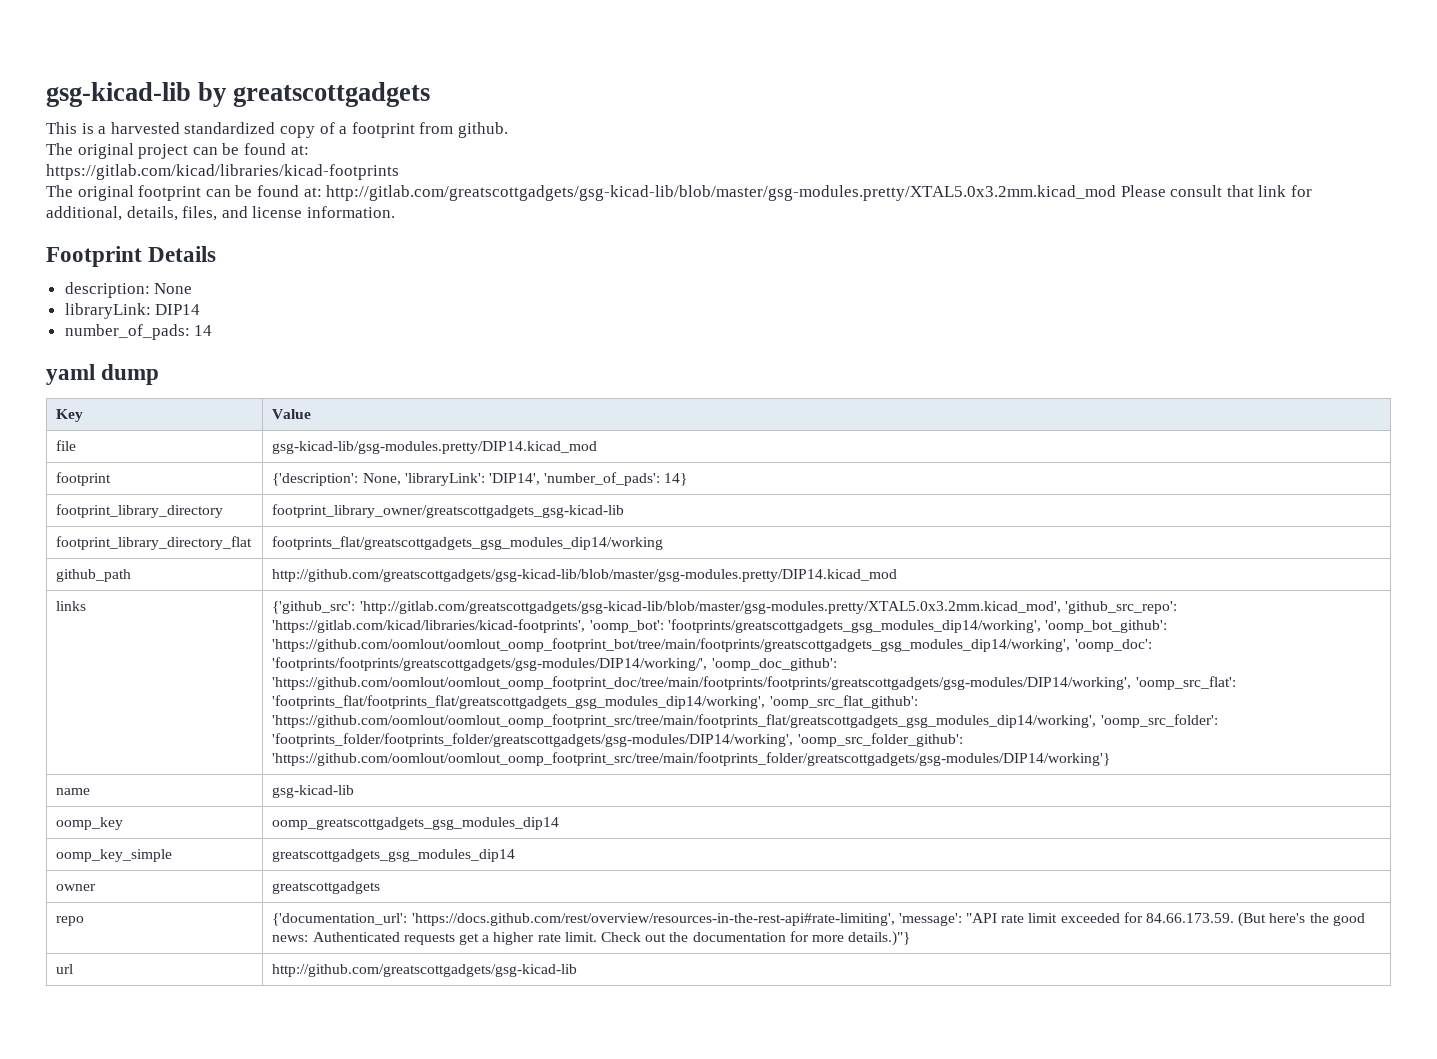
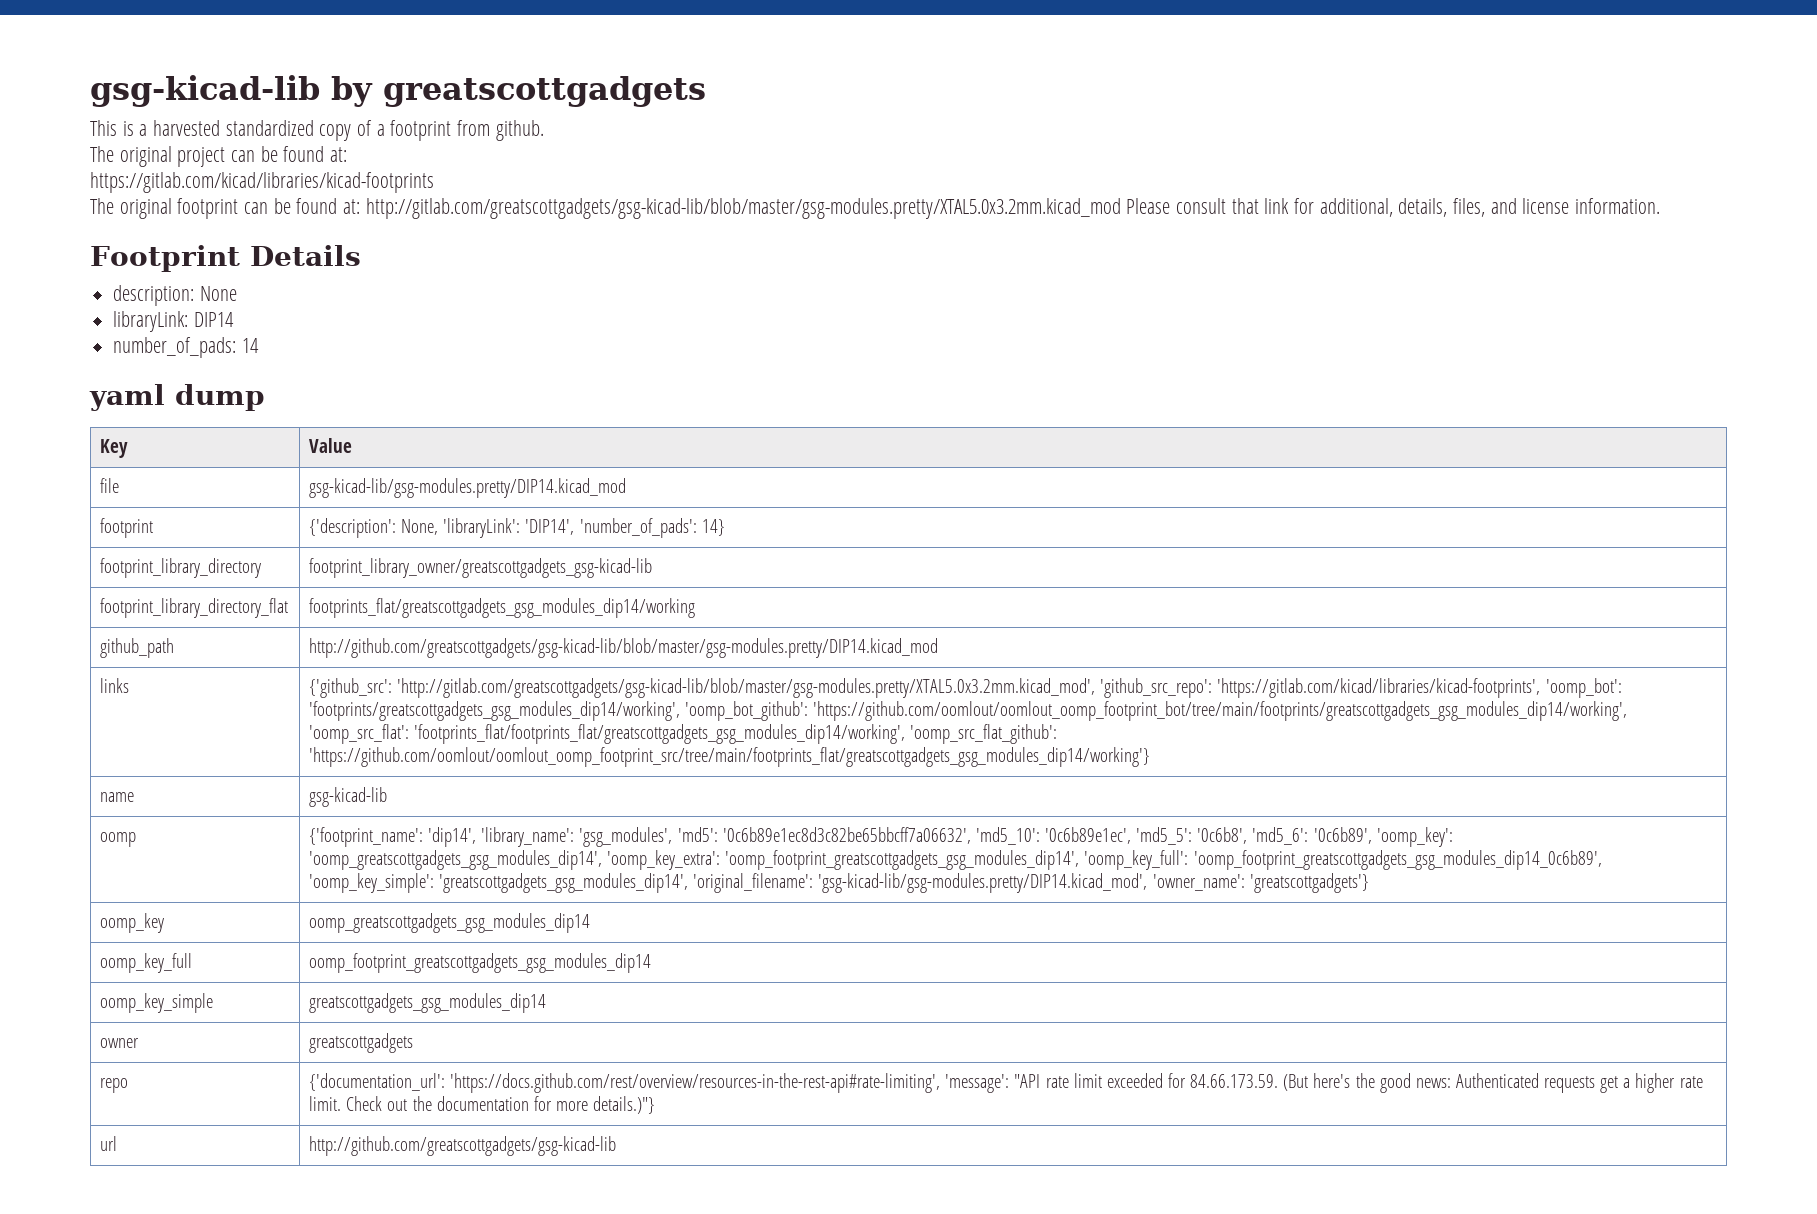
[1074,639,1152,652] [272,657,837,671] [272,676,1236,690] [272,695,918,709] [272,714,1218,728] [272,733,963,747] [272,752,1111,766] [56,788,91,795] [272,785,355,798] 'oomp_doc': 'footprints/footprints/greatscottgadgets/gsg-modules/DIP14/working/', 'oomp_doc_github': 'https://github.com/oomlout/oomlout_oomp_footprint_doc/tree/main/footprints/footprints/greatscottgadgets/gsg-modules/DIP14/working', 'oomp_src_flat': 'footprints_flat/footprints_flat/greatscottgadgets_gsg_modules_dip14/working', 'oomp_src_flat_github': 'https://github.com/oomlout/oomlout_oomp_footprint_src/tree/main/footprints_flat/greatscottgadgets_gsg_modules_dip14/working', 'oomp_src_folder': 'footprints_folder/footprints_folder/greatscottgadgets/gsg-modules/DIP14/working', 'oomp_src_folder_github': 'https://github.com/oomlout/oomlout_oomp_footprint_src/tree/main/footprints_folder/greatscottgadgets/gsg-modules/DIP14/working'} // name | gsg-kicad-lib -> [309,724,1058,744] [309,747,1151,767] [100,792,135,802] [309,787,388,807] [100,832,137,847] [309,827,1453,847] [309,850,1602,870] [309,873,1369,893] 'oomp_src_flat': 'footprints_flat/footprints_flat/greatscottgadgets_gsg_modules_dip14/working', 'oomp_src_flat_github': 'https://github.com/oomlout/oomlout_oomp_footprint_src/tree/main/footprints_flat/greatscottgadgets_gsg_modules_dip14/working'} // name | gsg-kicad-lib // oomp | {'footprint_name': 'dip14', 'library_name': 'gsg_modules', 'md5': '0c6b89e1ec8d3c82be65bbcff7a06632', 'md5_10': '0c6b89e1ec', 'md5_5': '0c6b8', 'md5_6': '0c6b89', 'oomp_key': 'oomp_greatscottgadgets_gsg_modules_dip14', 'oomp_key_extra': 'oomp_footprint_greatscottgadgets_gsg_modules_dip14', 'oomp_key_full': 'oomp_footprint_greatscottgadgets_gsg_modules_dip14_0c6b89', 'oomp_key_simple': 'greatscottgadgets_gsg_modules_dip14', 'original_filename': 'gsg-kicad-lib/gsg-modules.pretty/DIP14.kicad_mod', 'owner_name': 'greatscottgadgets'}
(560, 823) none -> [100,953,193,973] [309,953,652,973] // oomp_key_full | oomp_footprint_greatscottgadgets_gsg_modules_dip14

